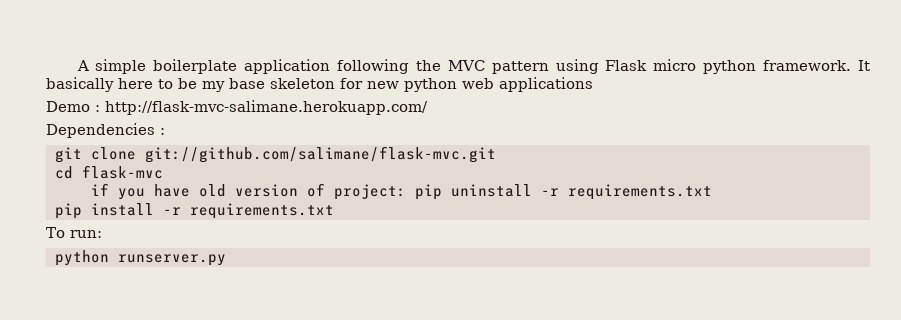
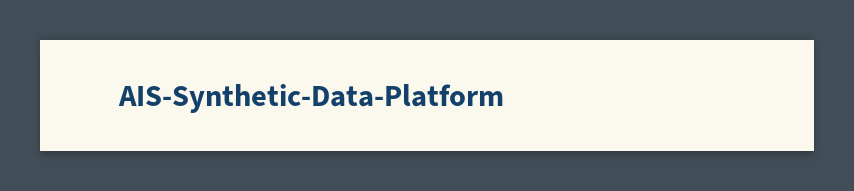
[76,59,870,74] [46,77,593,92] [46,100,428,115] [46,123,165,138] [54,146,496,163] [54,165,163,179] [90,183,712,200] [54,203,334,219] [46,227,102,238] [54,250,226,266] A simple boilerplate application following the MVC pattern using Flask micro python framework. It basically here to be my base skeleton for new python web applications // Demo : http://flask-mvc-salimane.herokuapp.com/ // Dependencies : // git clone git://github.com/salimane/flask-mvc.git // cd flask-mvc // if you have old version of project: pip uninstall -r requirements.txt // pip install -r requirements.txt // To run: // python runserver.py -> [118,84,504,113] AIS-Synthetic-Data-Platform

